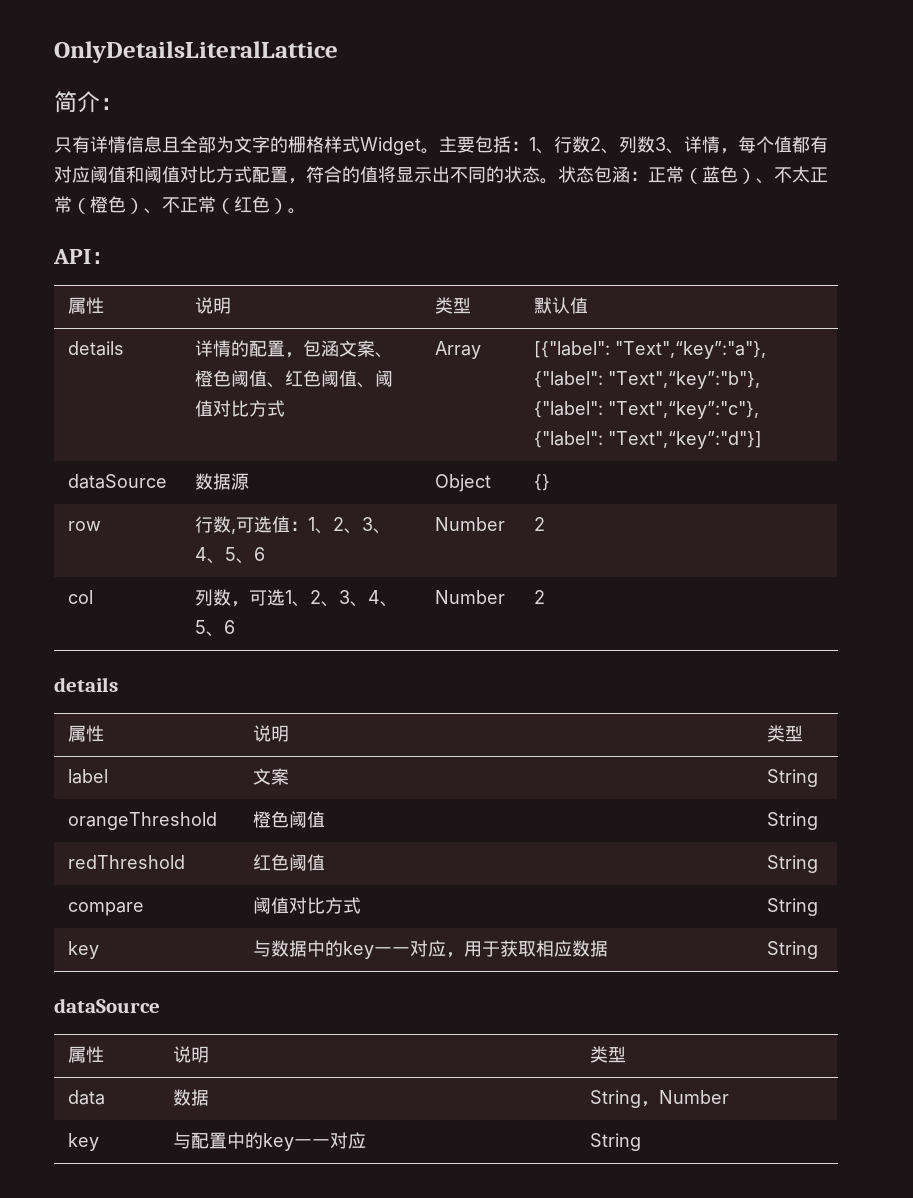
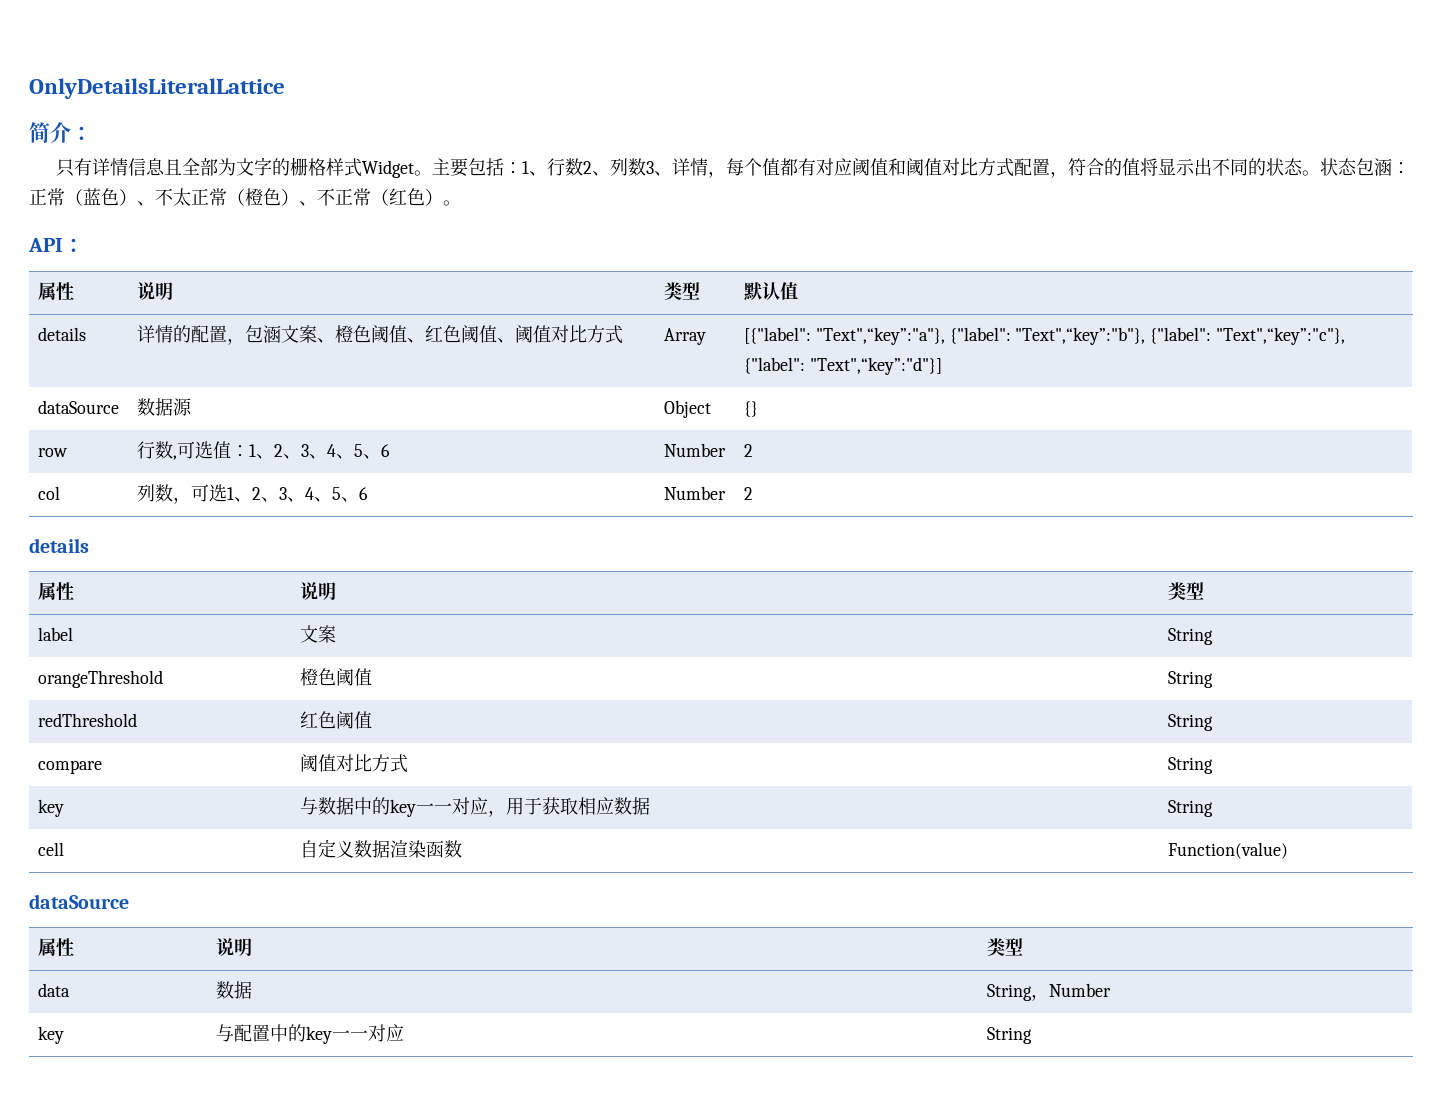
(818, 950) none -> [37,842,64,856] [299,839,462,858] [1167,842,1288,859] // cell | 自定义数据渲染函数 | Function(value)

